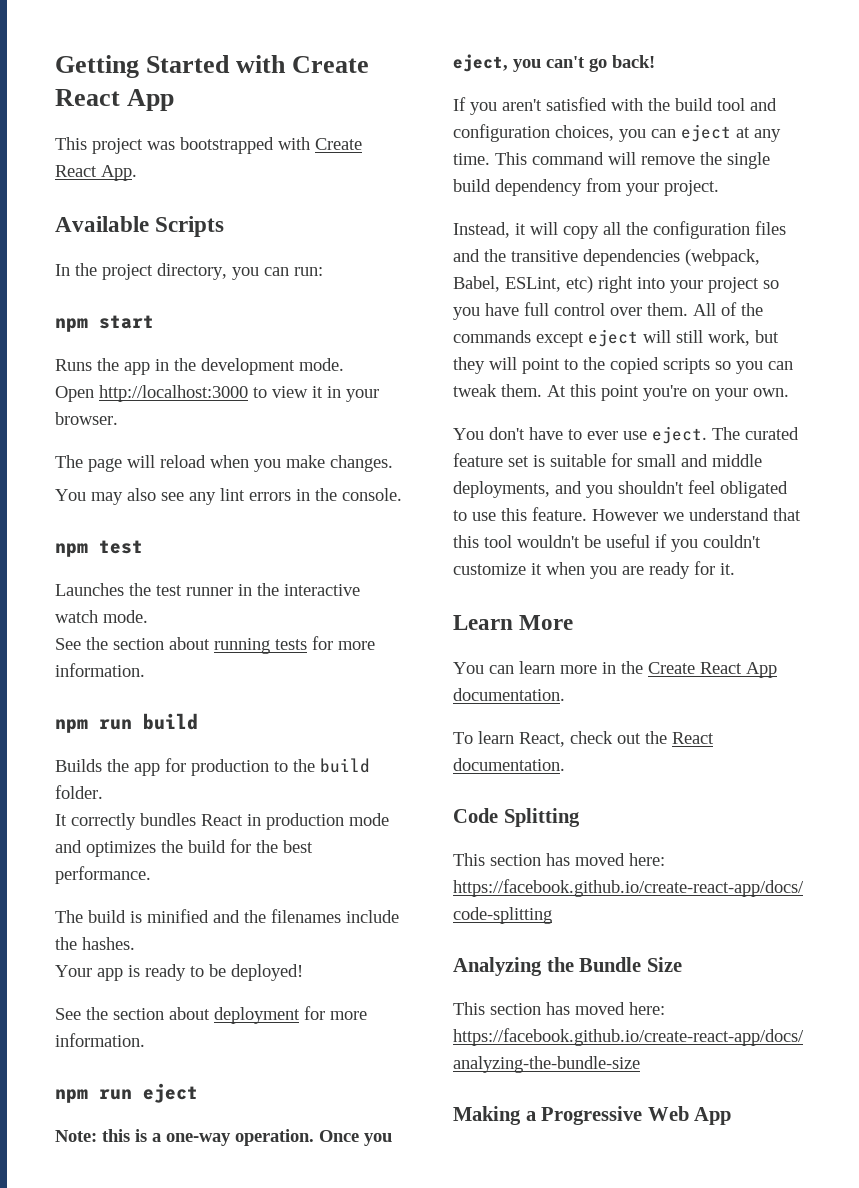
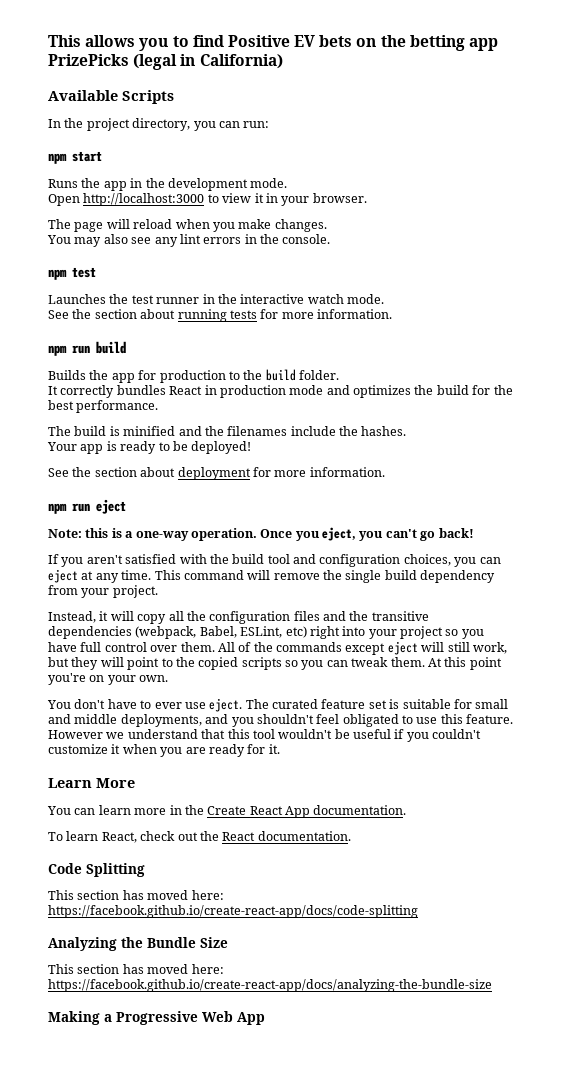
[55,55,370,78] [55,89,175,111] [55,137,362,154] [55,165,137,181] Getting Started with Create React App // This project was bootstrapped with Create React App. -> [48,35,499,51] [48,54,283,70] This allows you to find Positive EV bets on the betting app PrizePicks (legal in California)

